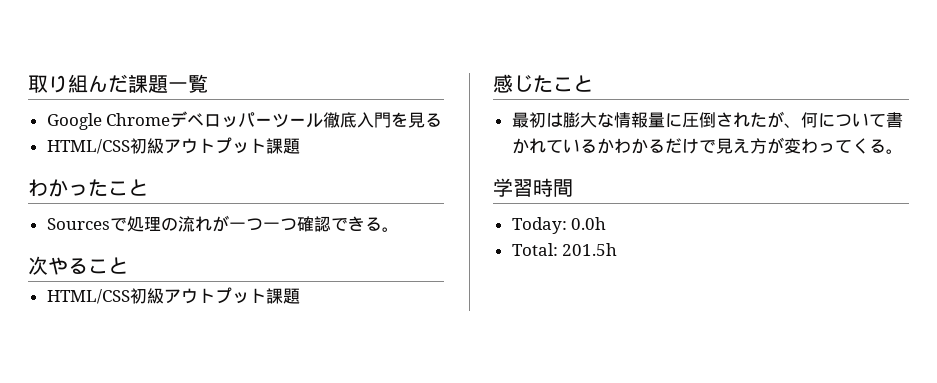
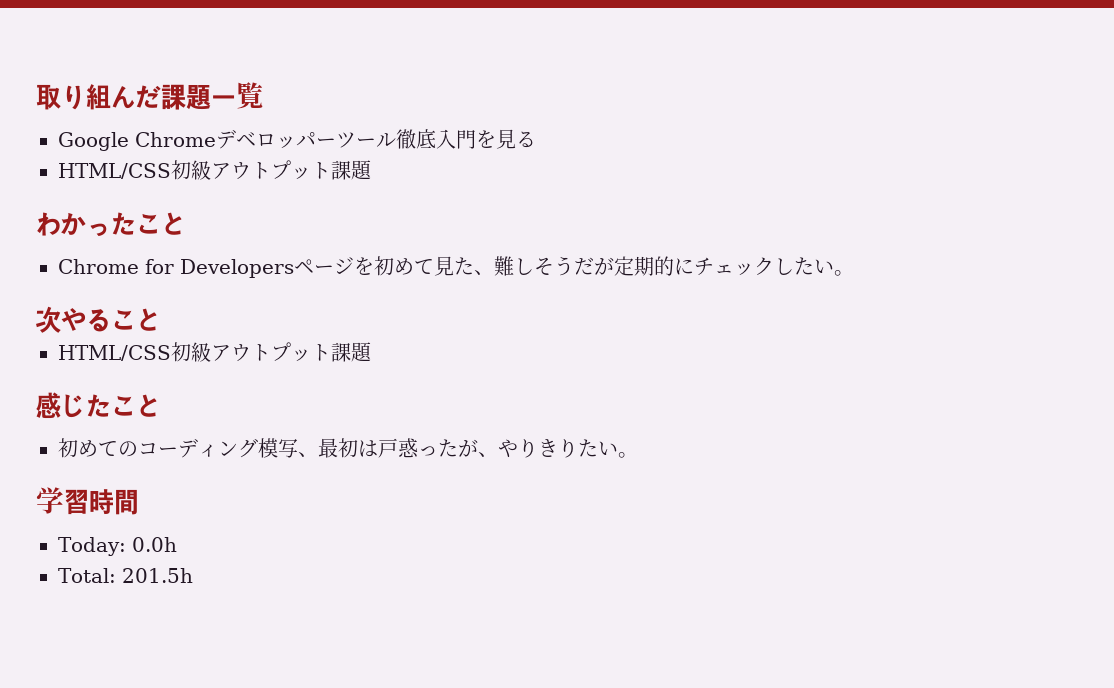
[46,215,382,232] Sourcesで処理の流れが一つ一つ確認できる -> [58,256,834,278] Chrome for Developersページを初めて見た、難しそうだが定期的にチェックしたい
[511,111,903,128] [511,137,886,154] 最初は膨大な情報量に圧倒されたが、何について書かれているかわかるだけで見え方が変わってくる -> [58,438,618,458] 初めてのコーディング模写、最初は戸惑ったが、やりきりたい

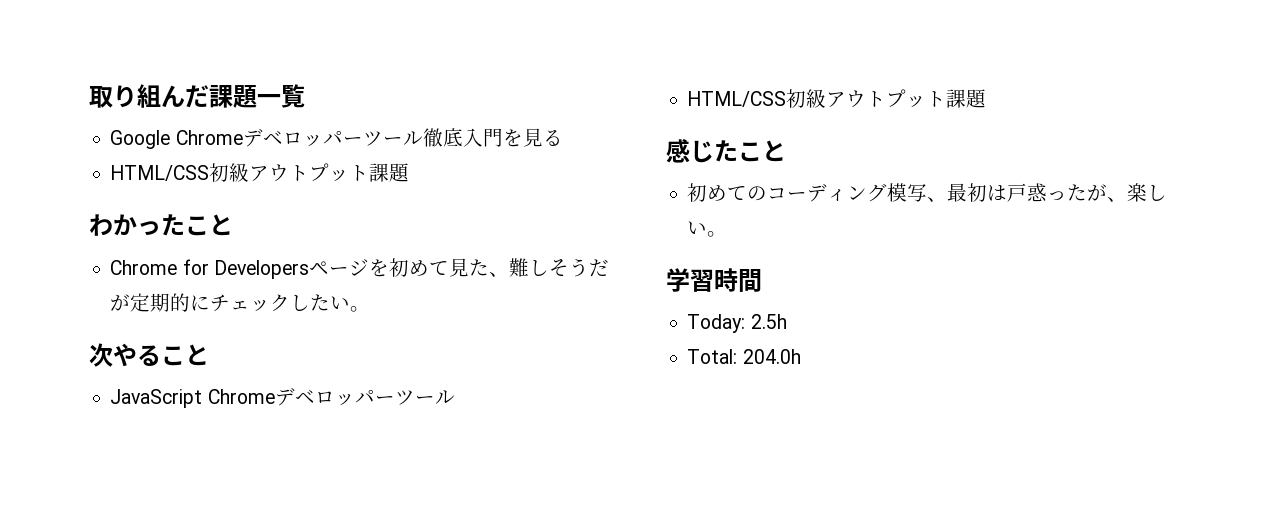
(161, 319) none -> [110,388,455,408] // JavaScript Chromeデベロッパーツール
[498,439,598,458] やりきりた -> [1127,183,1168,202] 楽し
[131,537,177,552] 0.0h -> [750,314,787,329] 2.5h
[121,568,193,583] 201.5h -> [742,349,801,364] 204.0h

